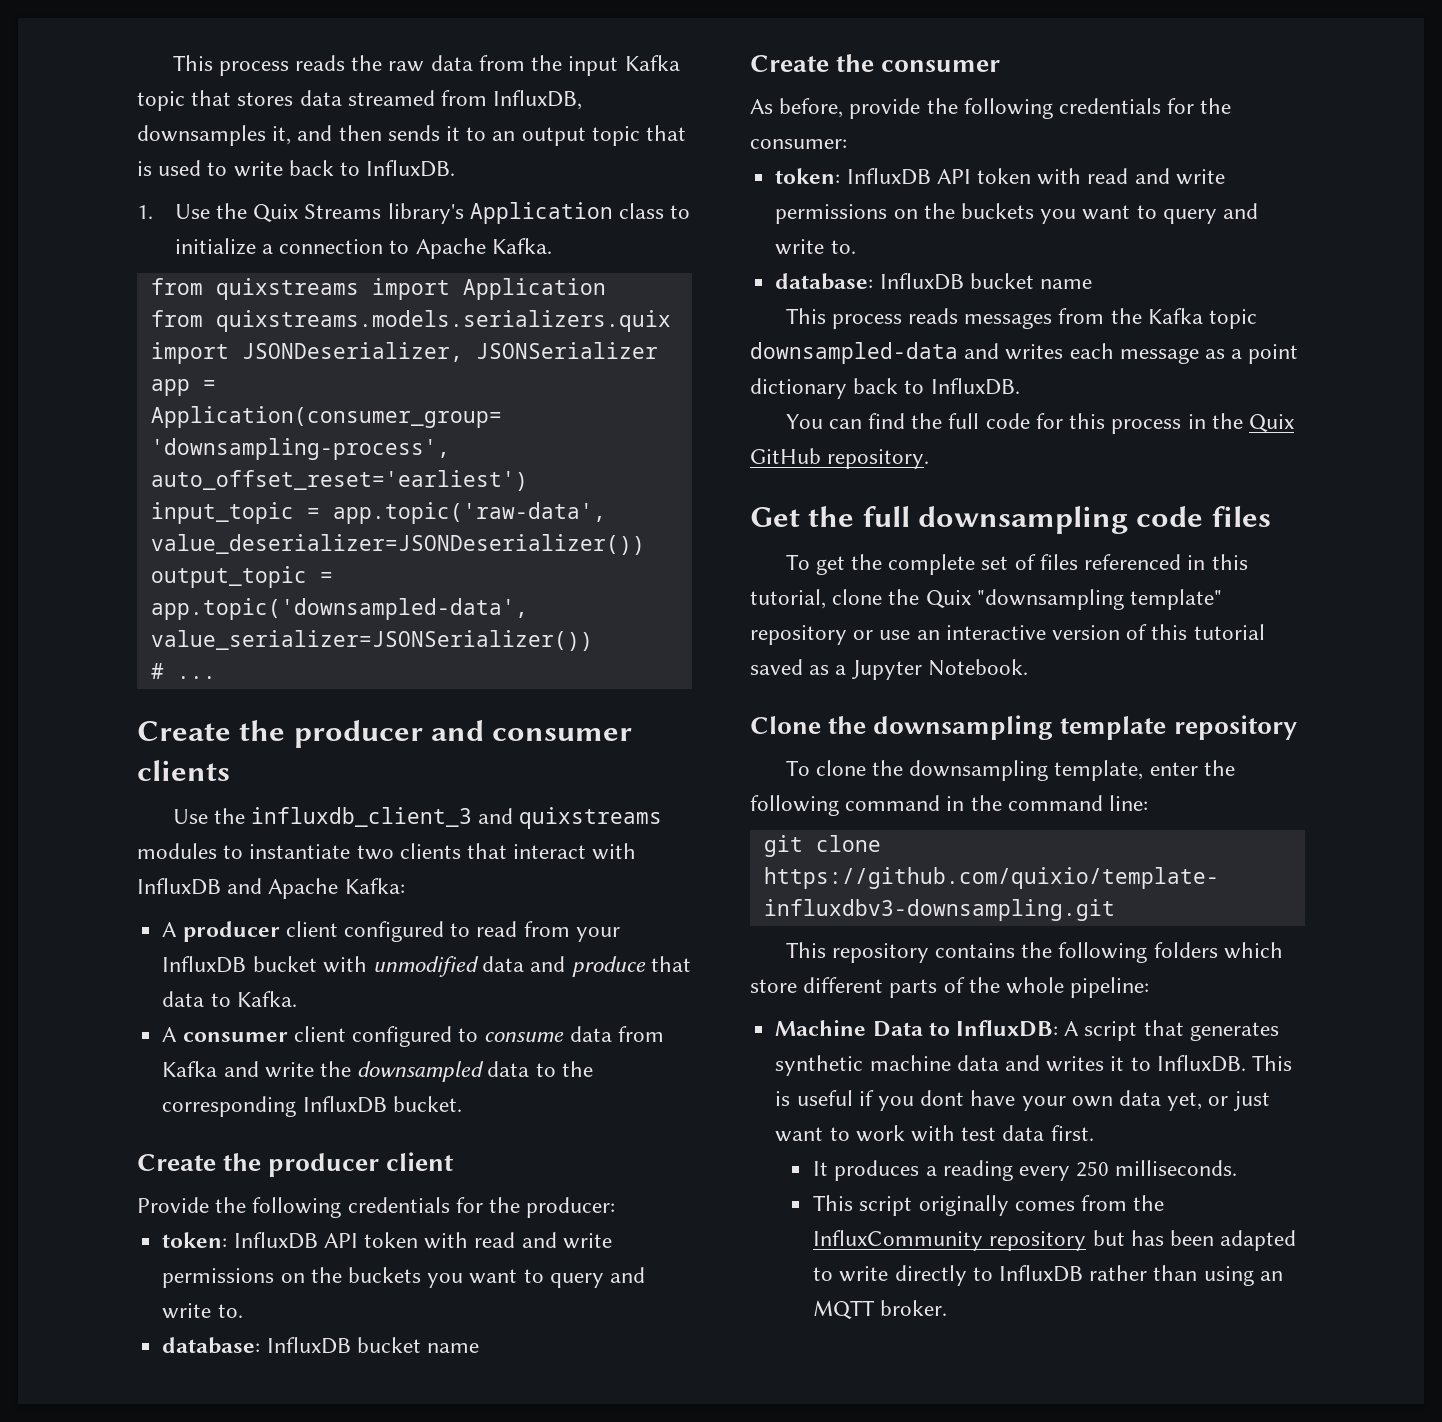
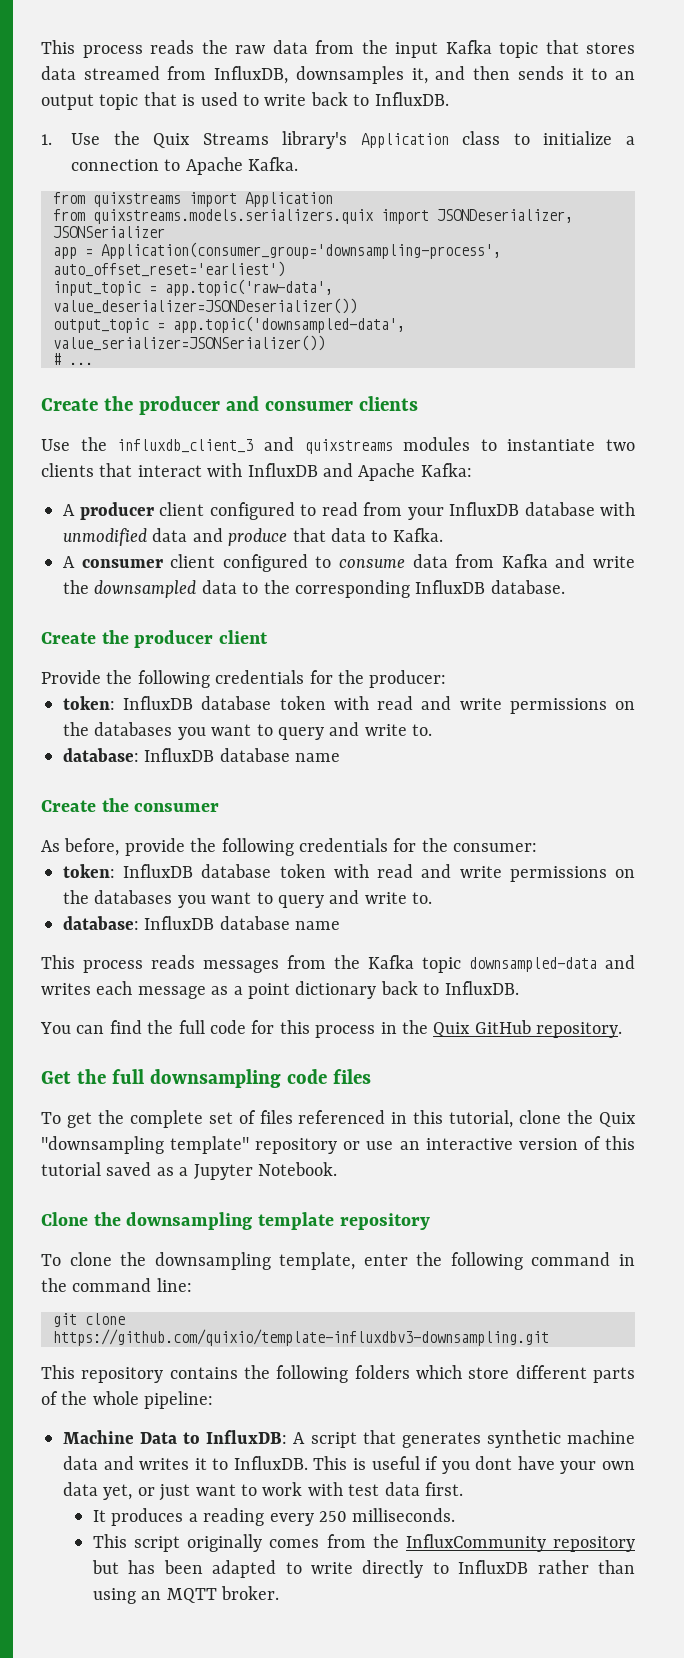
[252,956,317,972] bucket -> [524,502,595,516] database
[392,1096,462,1112] bucket. -> [490,580,565,594] database.
[323,1232,612,1249] [162,1267,645,1288] [162,1303,243,1319] [162,1337,421,1354] API token with read and write permissions on the buckets you want to query and write to. // database: InfluxDB bucket -> [201,696,635,714] [63,722,433,740] [63,748,290,762] database token with read and write permissions on the databases you want to query and write to. // database: InfluxDB database
[936,168,1225,185] [775,203,1258,224] [775,239,856,255] [775,273,1034,290] API token with read and write permissions on the buckets you want to query and write to. // database: InfluxDB bucket -> [201,864,635,882] [63,890,433,908] [63,916,290,930] database token with read and write permissions on the databases you want to query and write to. // database: InfluxDB database

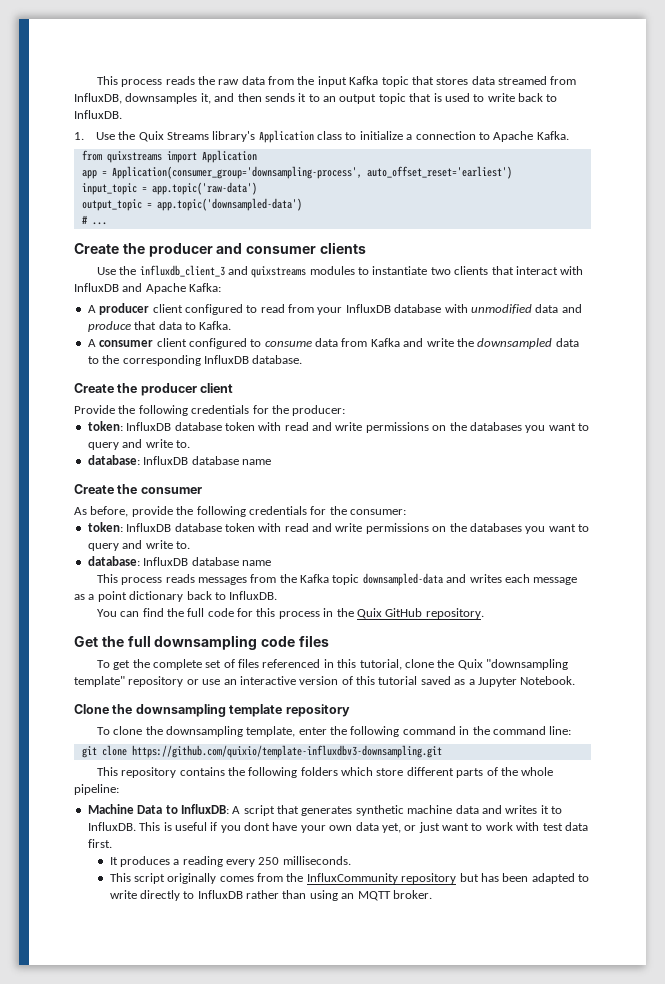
[53,209,573,224] [53,226,165,238] // from quixstreams.models.serializers.quix import JSONDeserializer, JSONSerializer -> (257, 156) none
[165,279,333,296] [53,298,357,314] app.topic('raw-data', value_deserializer=JSONDeserializer()) -> [151,182,257,195] app.topic('raw-data')
[173,316,405,333] [53,335,325,351] app.topic('downsampled-data', value_serializer=JSONSerializer()) -> [156,198,302,211] app.topic('downsampled-data')

